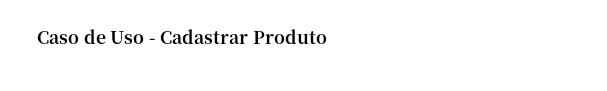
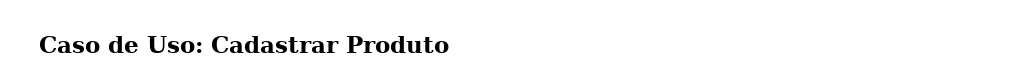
[110,31,156,44] Uso - -> [147,36,203,53] Uso:

